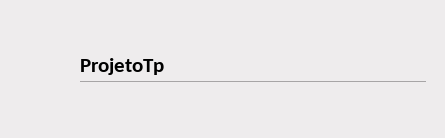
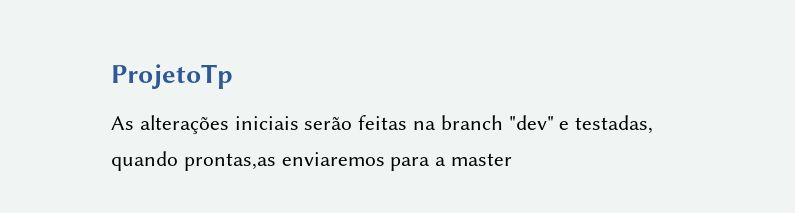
(164, 66) none -> [111,115,654,134] [111,151,513,171] // As alterações iniciais serão feitas na branch "dev" e testadas, quando prontas,as enviaremos para a master

